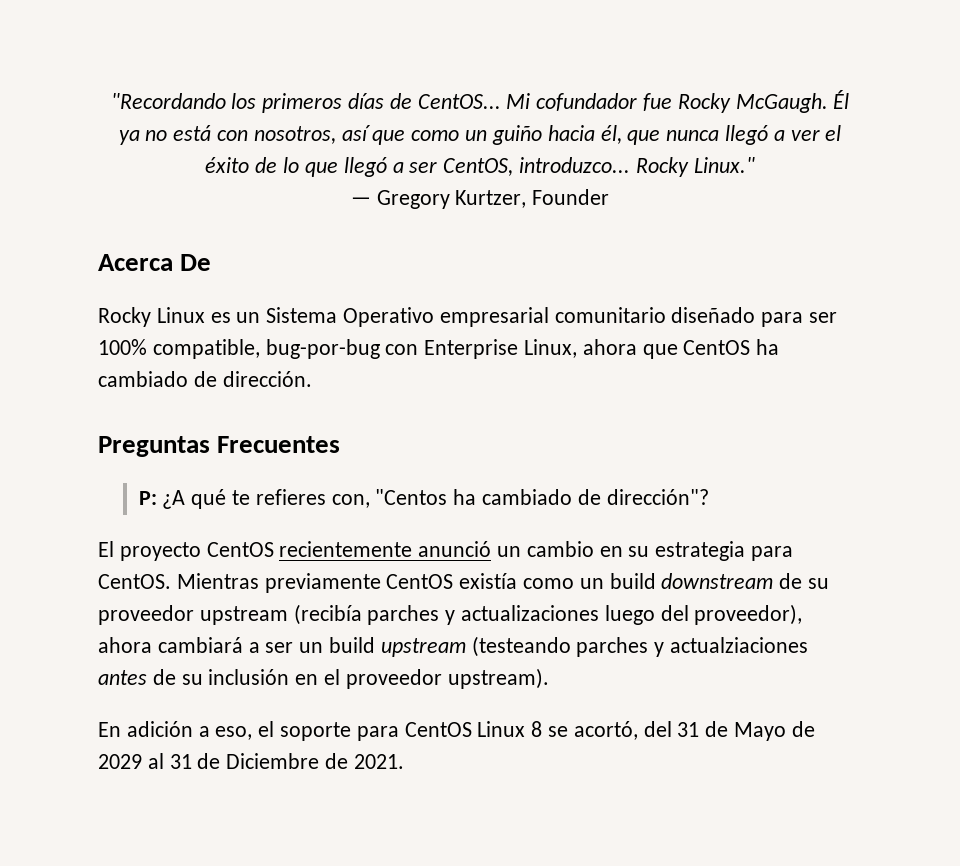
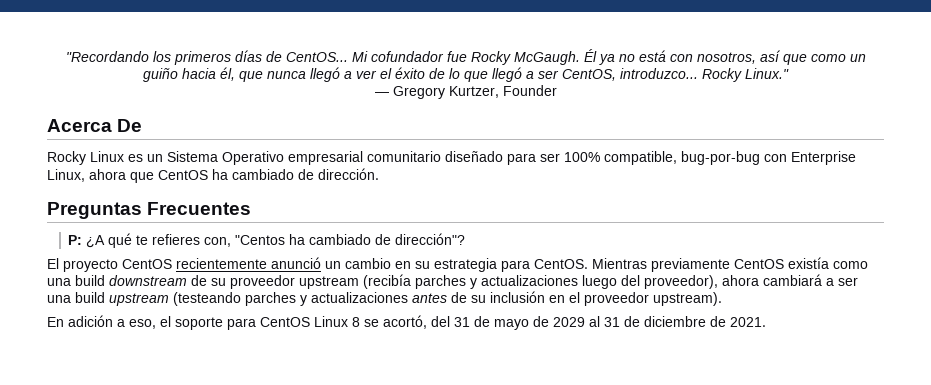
[579,578,604,589] un -> [47,278,71,286] una
[299,642,324,653] un -> [47,295,71,303] una
[670,637,809,653] actualziaciones -> [311,292,408,303] actualizaciones
[734,722,787,741] Mayo -> [494,319,529,330] mayo
[226,753,320,769] Diciembre -> [644,316,706,327] diciembre

